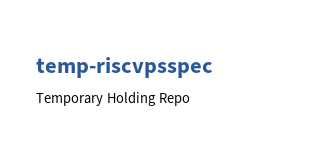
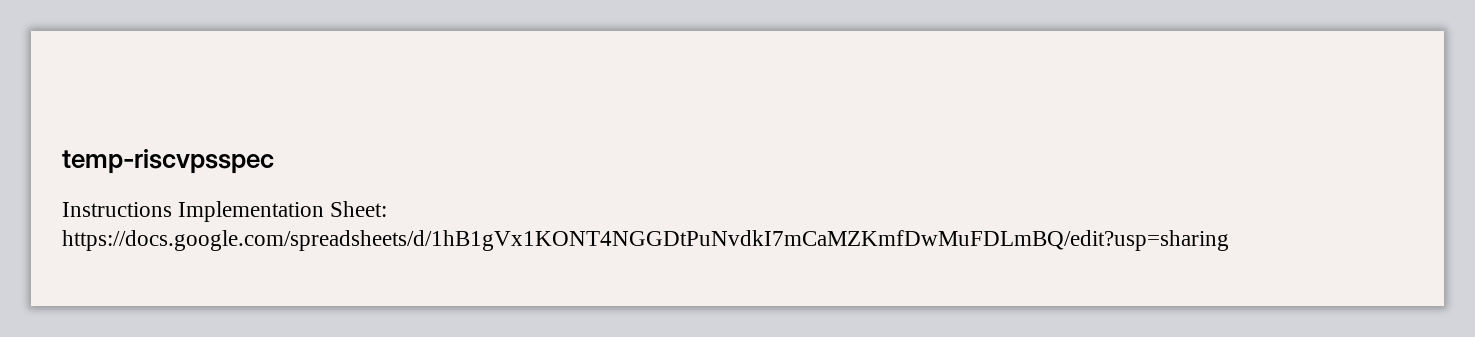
[36,92,190,106] Temporary Holding Repo -> [62,201,388,222] [62,230,1229,251] Instructions Implementation Sheet: https://docs.google.com/spreadsheets/d/1hB1gVx1KONT4NGGDtPuNvdkI7mCaMZKmfDwMuFDLmBQ/edit?usp=sharing

